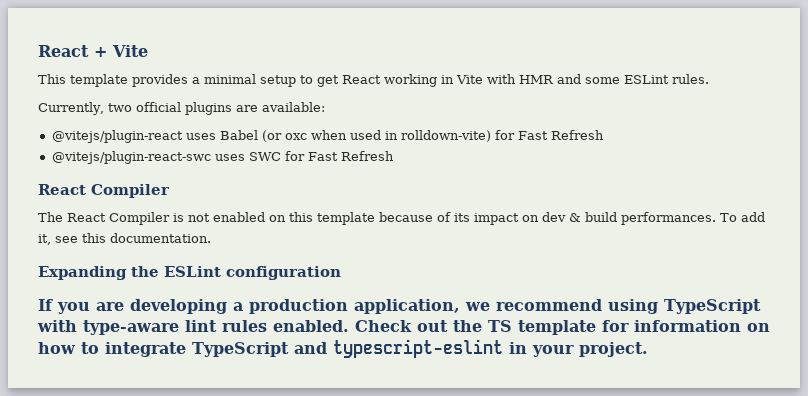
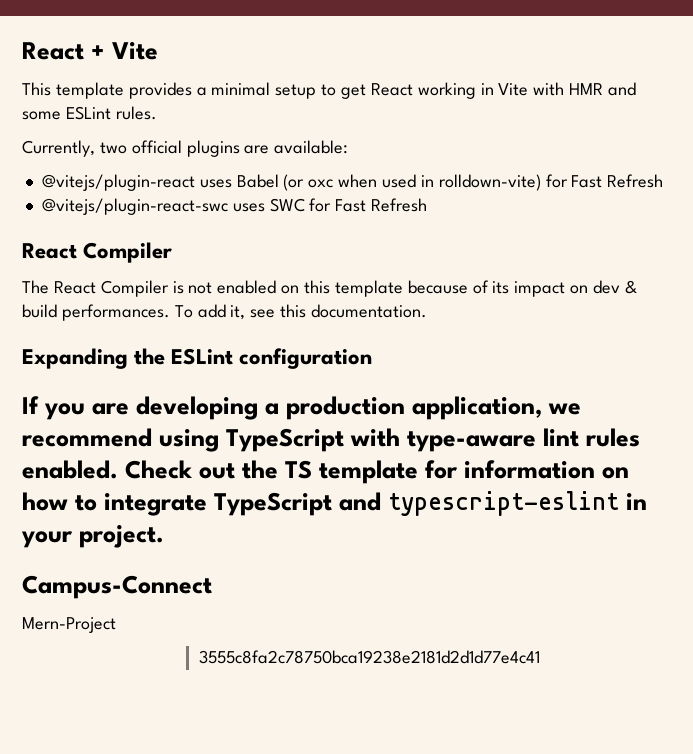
(648, 349) none -> [22,575,212,599] [22,617,116,633] [198,650,540,664] // Campus-Connect // Mern-Project // 3555c8fa2c78750bca19238e2181d2d1d77e4c41

